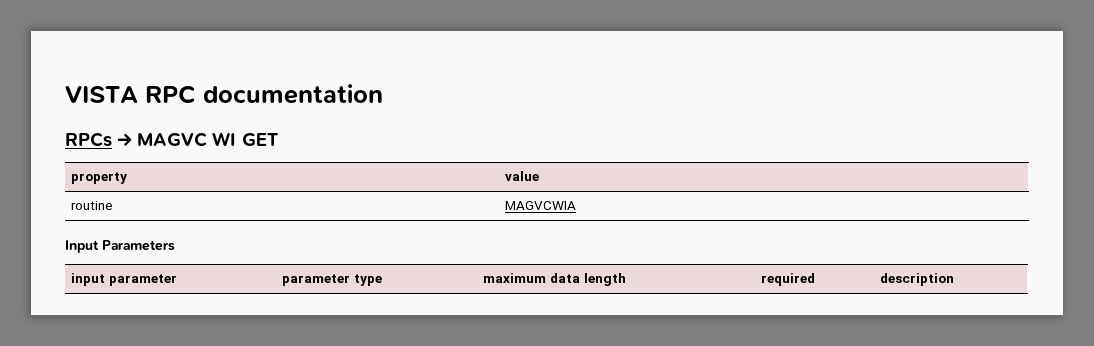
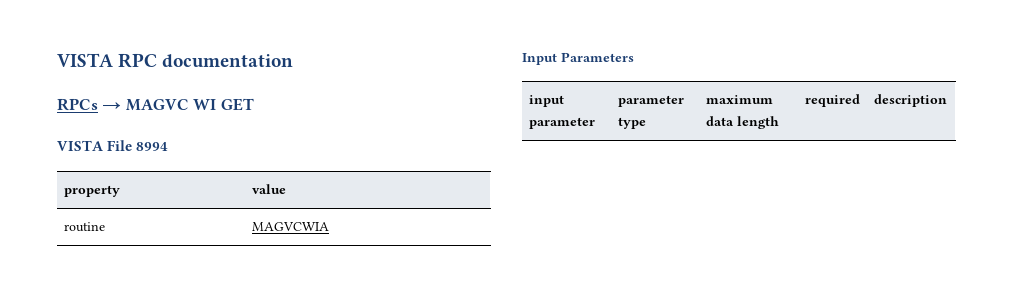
(278, 139) none -> [57,140,169,151] // VISTA File 8994

